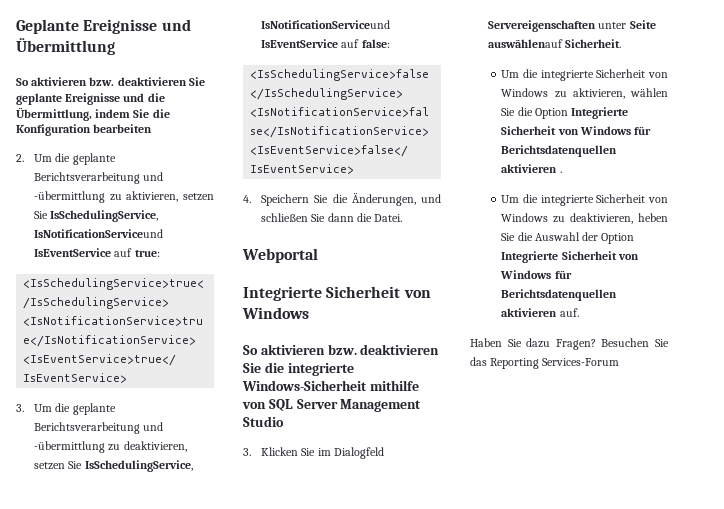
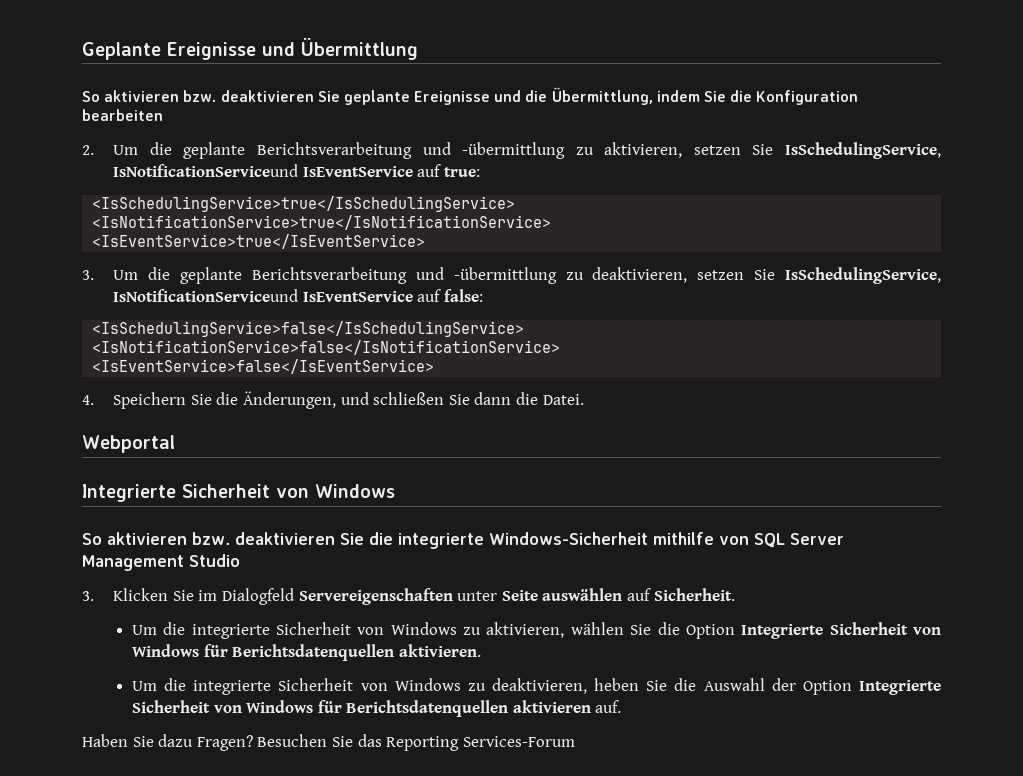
[488,39,564,48] auswählenauf -> [542,588,651,601] auswählen auf
[501,164,562,173] aktivieren . -> [398,644,481,657] aktivieren.

